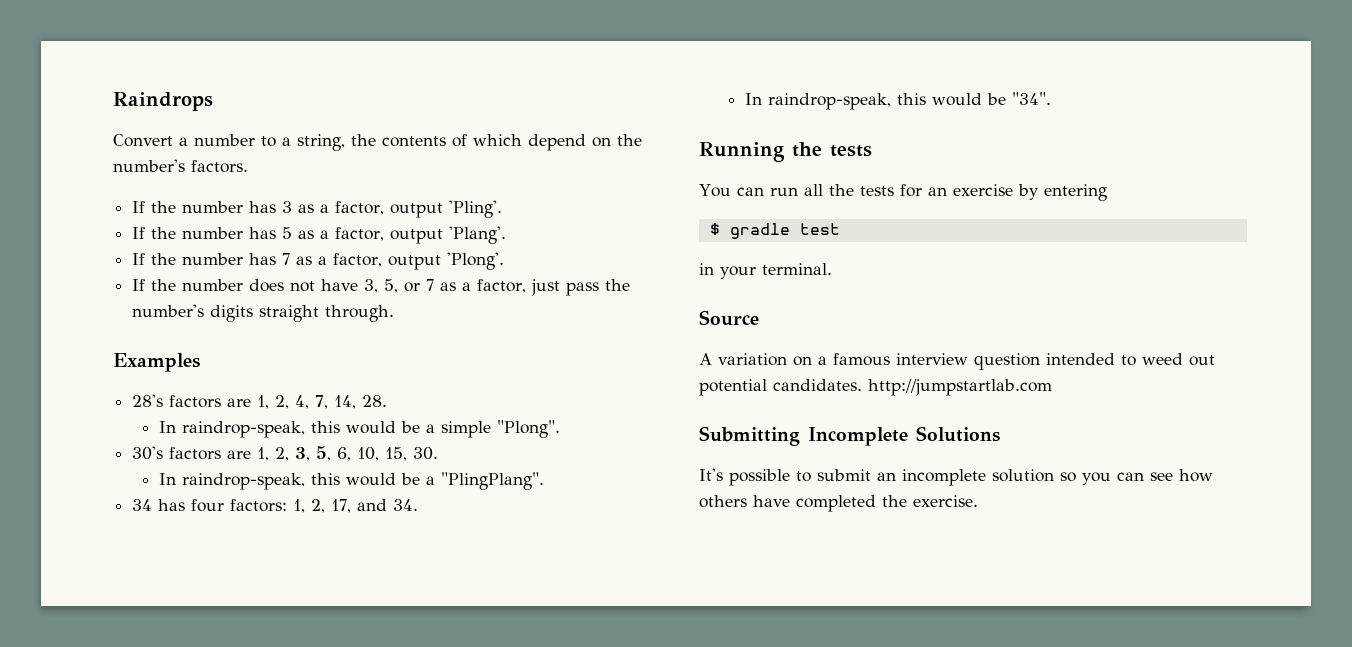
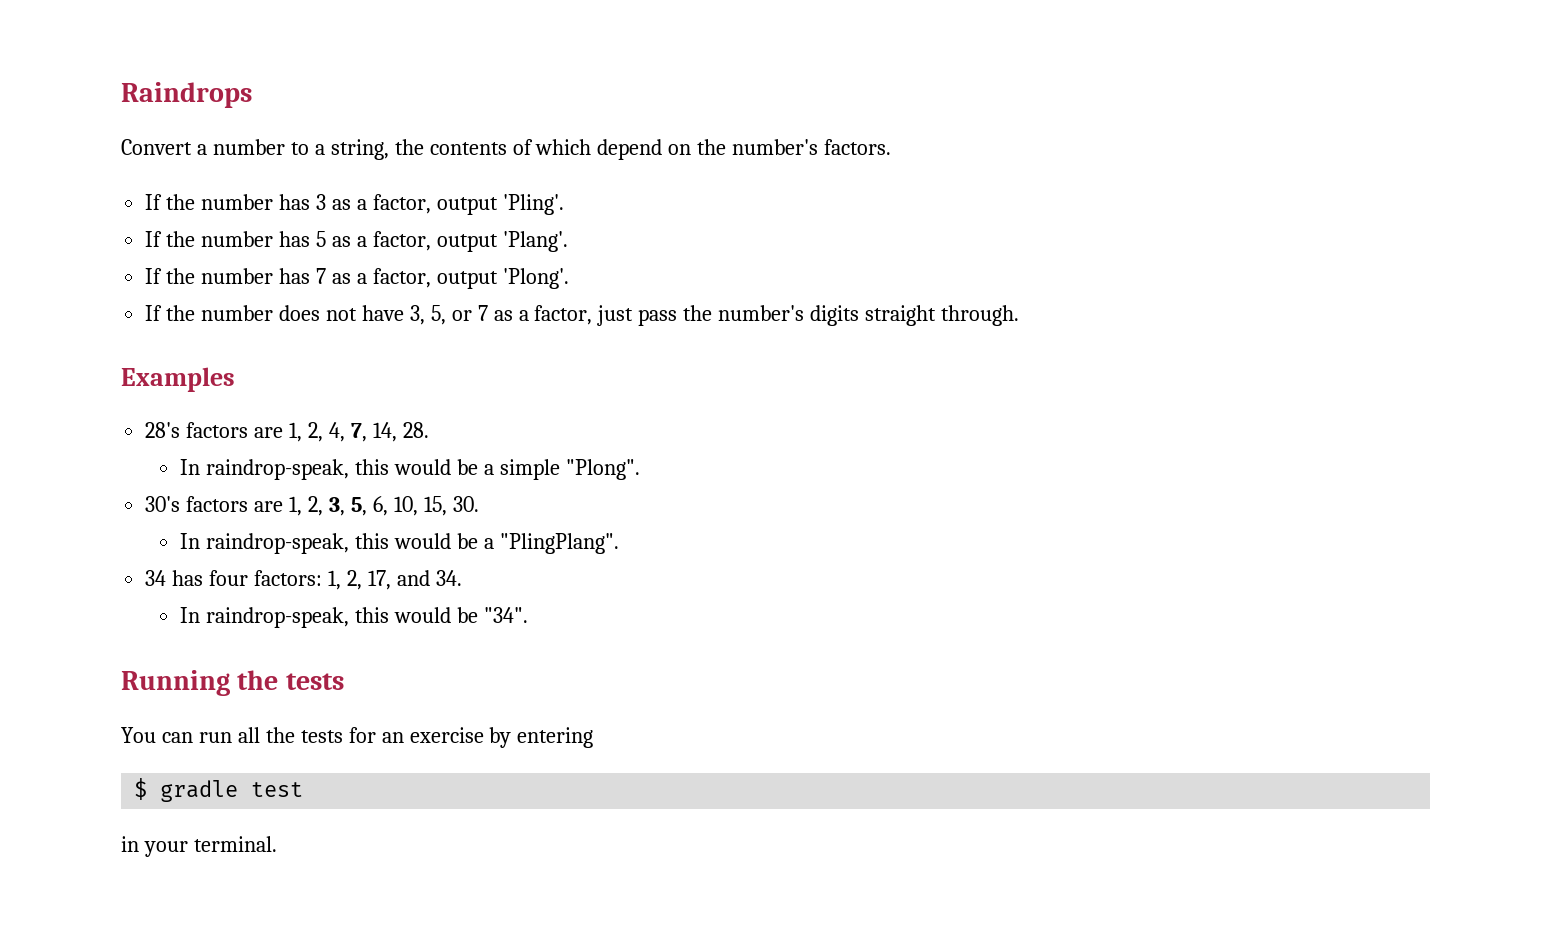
[699,310,759,326] [699,353,1215,370] [699,379,1052,396] [699,426,1000,446] [699,468,1213,486] [699,495,978,512] // Source // A variation on a famous interview question intended to weed out potential candidates. http://jumpstartlab.com // Submitting Incomplete Solutions // It's possible to submit an incomplete solution so you can see how others have completed the exercise. -> (277, 844) none

